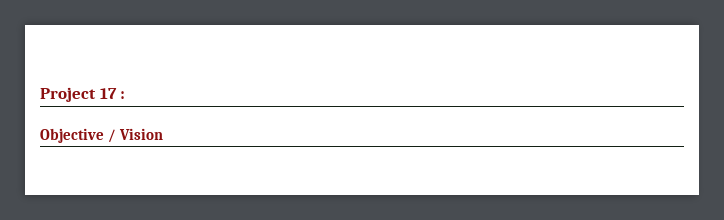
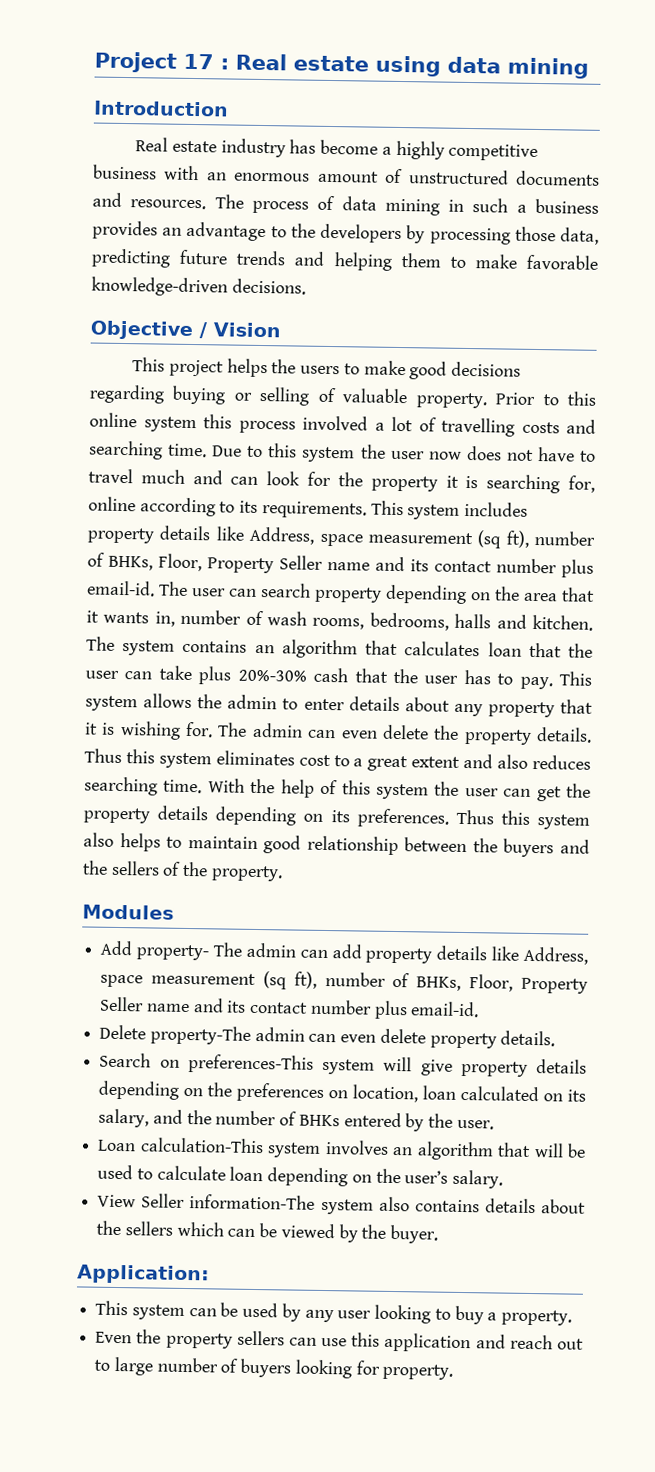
[40,128,164,143] // Objective / Vision -> [235,53,589,79] [93,100,229,117] [135,137,539,161] [93,164,600,186] [92,192,599,216] [92,220,599,245] [91,248,598,271] [91,276,306,297] [90,320,281,341] [132,357,522,380] [89,384,598,409] [89,412,596,437] [88,440,596,463] [88,468,595,494] [88,496,529,520] [87,525,595,549] [87,552,594,578] [87,580,595,604] [86,609,593,631] [86,636,593,659] [85,665,593,690] [85,693,594,718] [84,720,592,745] [84,748,592,772] [84,776,591,802] [83,805,590,830] [83,832,590,858] [82,860,283,882] [82,904,174,920] [100,940,588,965] [100,971,588,994] [99,996,480,1020] [99,1024,556,1049] [99,1052,587,1077] [98,1080,586,1103] [98,1108,494,1132] [97,1137,586,1161] [97,1164,504,1189] [97,1193,586,1215] [96,1220,439,1244] [77,1264,210,1285] [95,1300,572,1326] [95,1329,584,1353] [94,1356,454,1380] Real estate using data mining // Introduction // Real estate industry has become a highly competitive business with an enormous amount of unstructured documents and resources. The process of data mining in such a business provides an advantage to the developers by processing those data, predicting future trends and helping them to make favorable knowledge-driven decisions. // Objective / Vision // This project helps the users to make good decisions regarding buying or selling of valuable property. Prior to this online system this process involved a lot of travelling costs and searching time. Due to this system the user now does not have to travel much and can look for the property it is searching for, online according to its requirements. This system includes property details like Address, space measurement (sq ft), number of BHKs, Floor, Property Seller name and its contact number plus email-id. The user can search property depending on the area that it wants in, number of wash rooms, bedrooms, halls and kitchen. The system contains an algorithm that calculates loan that the user can take plus 20%-30% cash that the user has to pay. This system allows the admin to enter details about any property that it is wishing for. The admin can even delete the property details. Thus this system eliminates cost to a great extent and also reduces searching time. With the help of this system the user can get the property details depending on its preferences. Thus this system also helps to maintain good relationship between the buyers and the sellers of the property. // Modules // Add property- The admin can add property details like Address, space measurement (sq ft), number of BHKs, Floor, Property Seller name and its contact number plus email-id. // Delete property-The admin can even delete property details. // Search on preferences-This system will give property details depending on the preferences on location, loan calculated on its salary, and the number of BHKs entered by the user. // Loan calculation-This system involves an algorithm that will be used to calculate loan depending on the user’s salary. // View Seller information-The system also contains details about the sellers which can be viewed by the buyer. // Application: // This system can be used by any user looking to buy a property. // Even the property sellers can use this application and reach out to large number of buyers looking for property.

